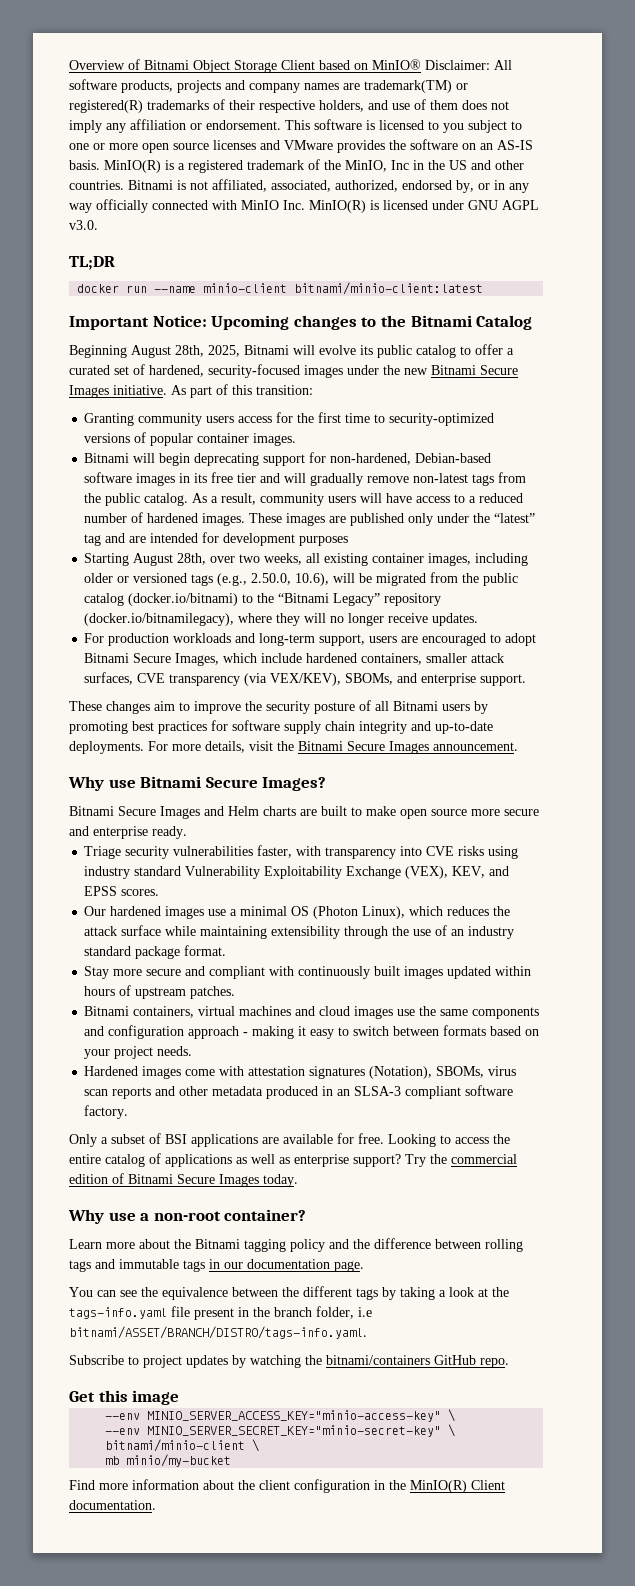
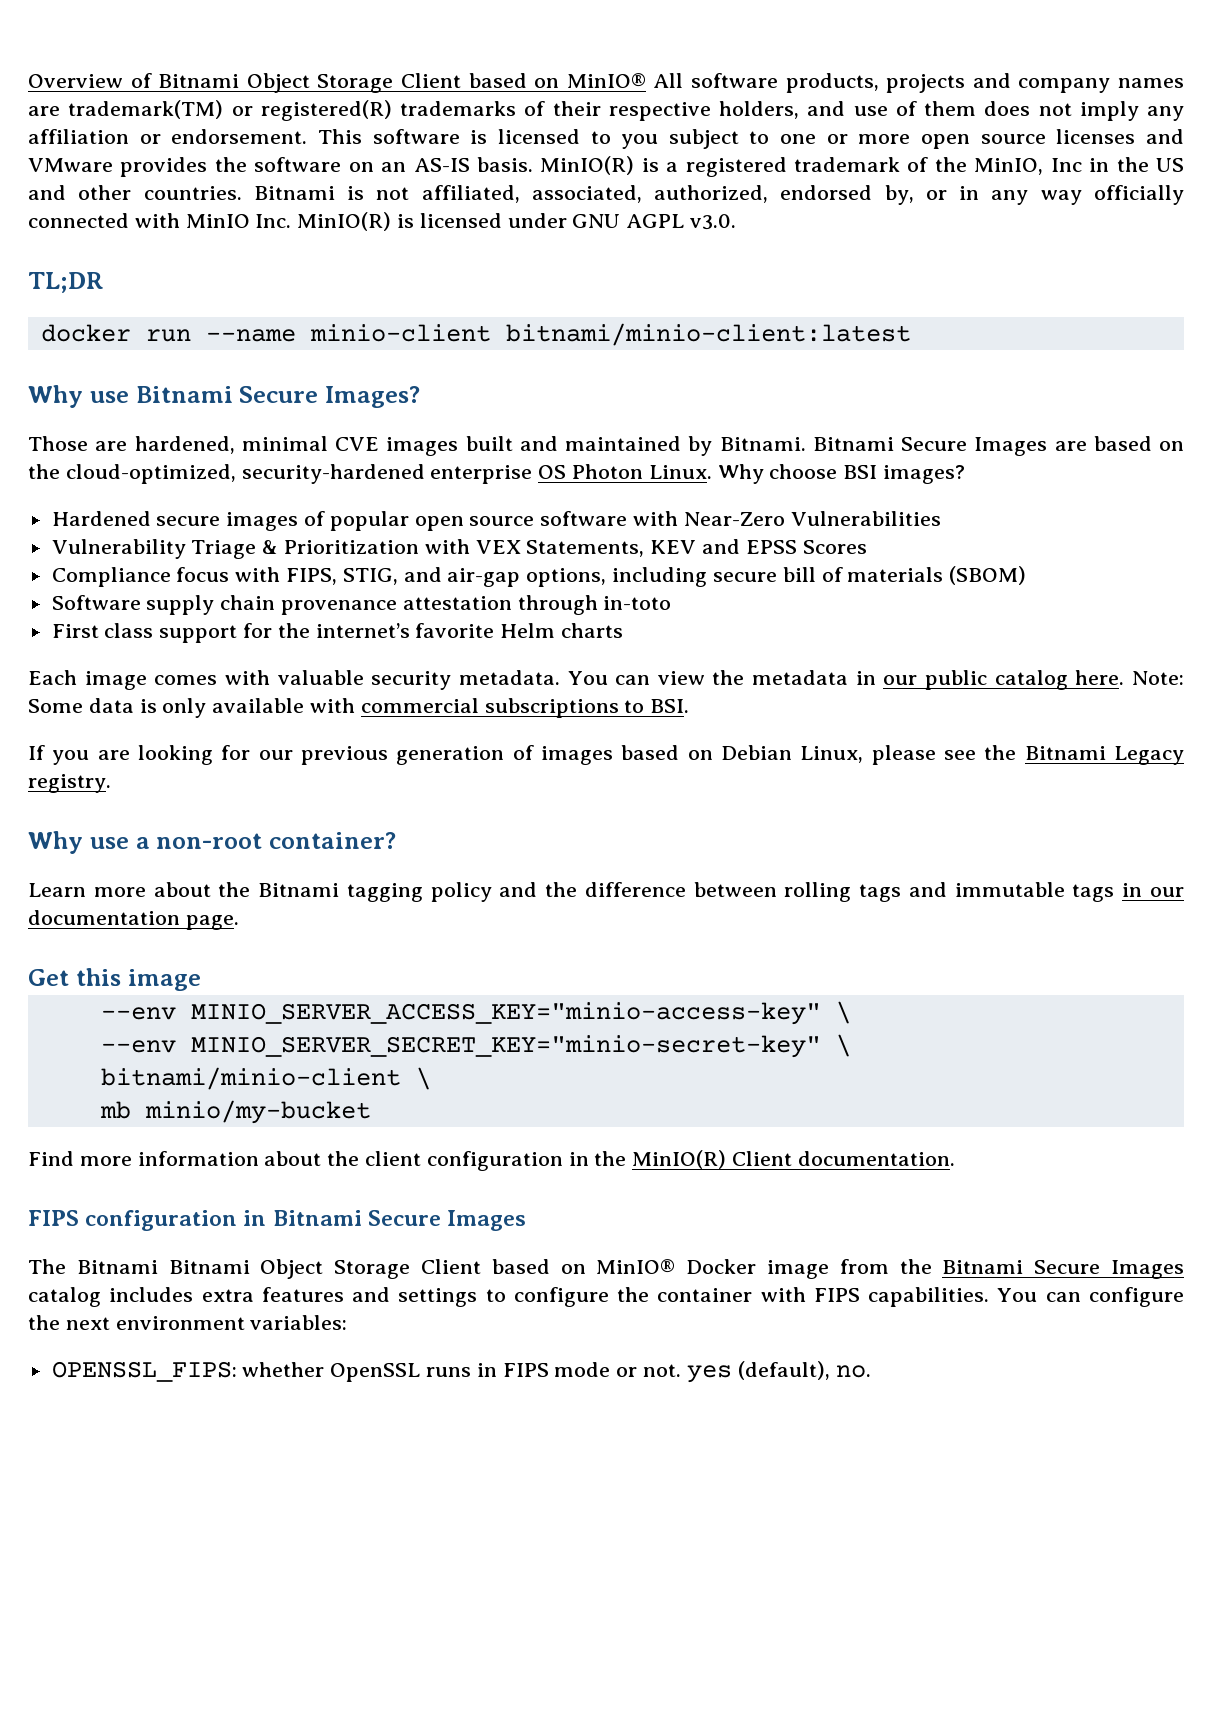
[425,60,490,70] Disclaimer: -> (646, 80) none
[69,315,533,330] [69,344,514,358] [69,364,518,378] [69,384,313,398] [84,412,495,426] [84,432,297,446] [84,452,492,466] [84,472,527,486] [84,493,524,506] [84,512,536,526] [84,532,349,546] [84,553,529,566] [84,572,519,586] [84,593,442,606] [84,613,479,626] [84,633,537,646] [84,653,505,666] [84,672,527,686] [69,700,488,714] [69,720,493,734] [69,741,518,754] // Important Notice: Upcoming changes to the Bitnami Catalog // Beginning August 28th, 2025, Bitnami will evolve its public catalog to offer a curated set of hardened, security-focused images under the new Bitnami Secure Images initiative. As part of this transition: // Granting community users access for the first time to security-optimized versions of popular container images. // Bitnami will begin deprecating support for non-hardened, Debian-based software images in its free tier and will gradually remove non-latest tags from the public catalog. As a result, community users will have access to a reduced number of hardened images. These images are published only under the “latest” tag and are intended for development purposes // Starting August 28th, over two weeks, all existing container images, including older or versioned tags (e.g., 2.50.0, 10.6), will be migrated from the public catalog (docker.io/bitnami) to the “Bitnami Legacy” repository (docker.io/bitnamilegacy), where they will no longer receive updates. // For production workloads and long-term support, users are encouraged to adopt Bitnami Secure Images, which include hardened containers, smaller attack surfaces, CVE transparency (via VEX/KEV), SBOMs, and enterprise support. // These changes aim to improve the security posture of all Bitnami users by promoting best practices for software supply chain integrity and up-to-date deployments. For more details, visit the Bitnami Secure Images announcement. -> (911, 334) none
[69,806,539,819] [69,826,187,839] [84,845,519,859] [84,866,510,879] [84,886,160,896] [84,906,511,919] [84,925,515,939] [84,945,227,959] [84,966,532,979] [84,985,236,999] [84,1006,540,1019] [84,1025,540,1039] [84,1046,193,1059] [84,1066,517,1079] [84,1085,514,1099] [84,1105,129,1119] [69,1133,510,1147] [69,1153,517,1167] [69,1173,298,1187] Bitnami Secure Images and Helm charts are built to make open source more secure and enterprise ready. // Triage security vulnerabilities faster, with transparency into CVE risks using industry standard Vulnerability Exploitability Exchange (VEX), KEV, and EPSS scores. // Our hardened images use a minimal OS (Photon Linux), which reduces the attack surface while maintaining extensibility through the use of an industry standard package format. // Stay more secure and compliant with continuously built images updated within hours of upstream patches. // Bitnami containers, virtual machines and cloud images use the same components and configuration approach - making it easy to switch between formats based on your project needs. // Hardened images come with attestation signatures (Notation), SBOMs, virus scan reports and other metadata produced in an SLSA-3 compliant software factory. // Only a subset of BSI applications are available for free. Looking to access the entire catalog of applications as well as enterprise support? Try the commercial edition of Bitnami Secure Images today. -> [28,436,1184,456] [28,464,966,484] [51,511,941,531] [51,539,867,559] [51,566,1027,587] [51,595,672,615] [51,623,624,643] [28,670,1184,690] [28,698,690,718] [28,745,1185,765] [28,774,111,793] Those are hardened, minimal CVE images built and maintained by Bitnami. Bitnami Secure Images are based on the cloud-optimized, security-hardened enterprise OS Photon Linux. Why choose BSI images? // Hardened secure images of popular open source software with Near-Zero Vulnerabilities // Vulnerability Triage & Prioritization with VEX Statements, KEV and EPSS Scores // Compliance focus with FIPS, STIG, and air-gap options, including secure bill of materials (SBOM) // Software supply chain provenance attestation through in-toto // First class support for the internet’s favorite Helm charts // Each image comes with valuable security metadata. You can view the metadata in our public catalog here. Note: Some data is only available with commercial subscriptions to BSI. // If you are looking for our previous generation of images based on Debian Linux, please see the Bitnami Legacy registry.
[69,1286,509,1300] [69,1306,372,1320] [69,1326,367,1339] [69,1355,509,1368] // You can see the equivalence between the different tags by taking a look at the tags-info.yaml file present in the branch folder, i.e bitnami/ASSET/BRANCH/DISTRO/tags-info.yaml. // Subscribe to project updates by watching the bitnami/containers GitHub repo. -> (239, 922) none
(156, 1505) none -> [28,1210,527,1231] [28,1259,1184,1279] [28,1287,1184,1307] [28,1315,348,1330] [51,1361,871,1383] // FIPS configuration in Bitnami Secure Images // The Bitnami Bitnami Object Storage Client based on MinIO® Docker image from the Bitnami Secure Images catalog includes extra features and settings to configure the container with FIPS capabilities. You can configure the next environment variables: // OPENSSL_FIPS: whether OpenSSL runs in FIPS mode or not. yes (default), no.

